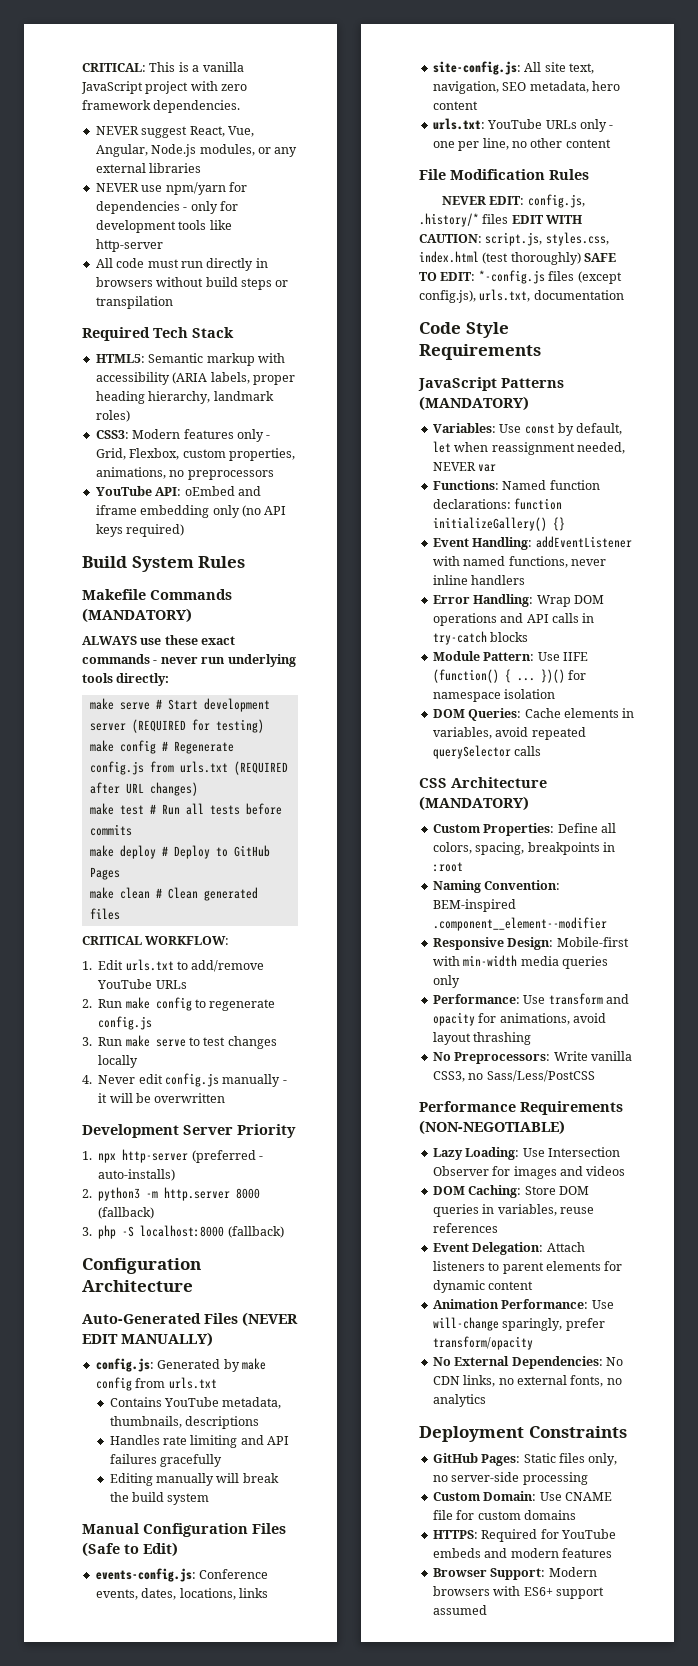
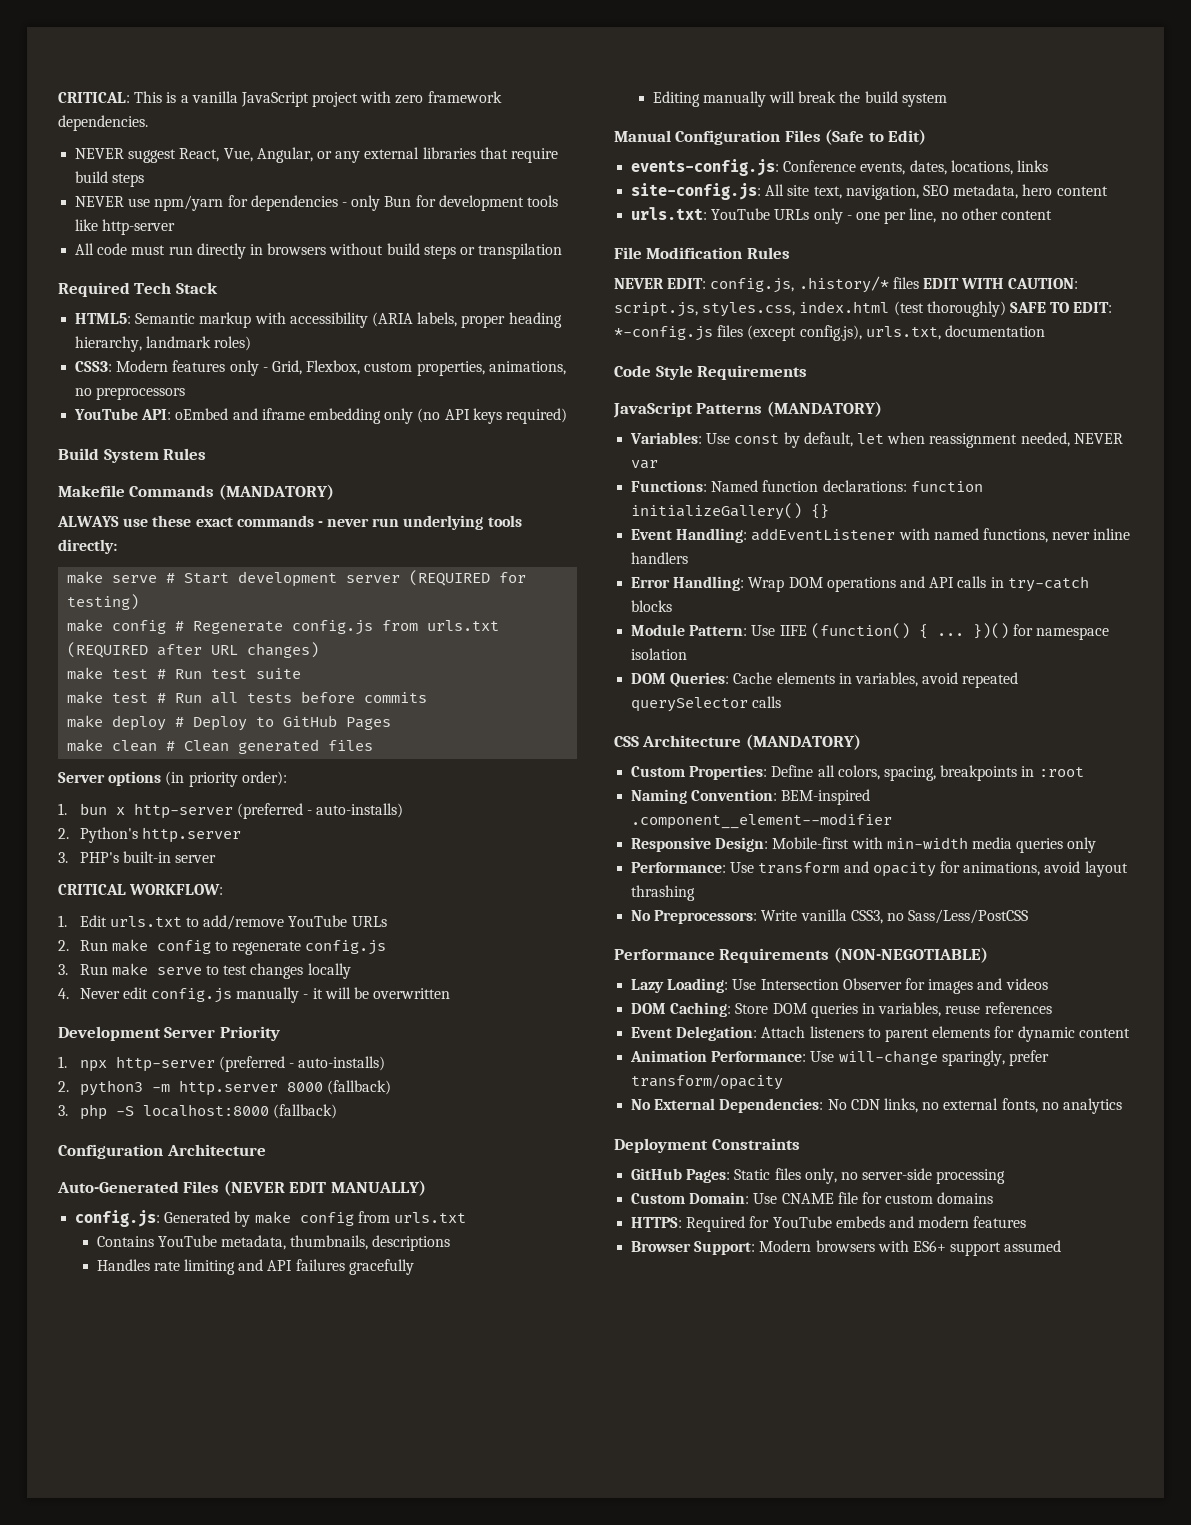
[151,144,255,157] Node.js modules, -> (313, 155) none
(202, 168) none -> [479,147,558,163] [75,171,145,187] that require build steps
(218, 207) none -> [384,196,412,207] Bun
(198, 789) none -> [67,667,302,680] // make test # Run test suite
(120, 914) none -> [58,771,287,787] [58,803,404,819] [58,827,241,843] [58,851,216,863] // Server options (in priority order): // 1. bun x http-server (preferred - auto-installs) // 2. Python's http.server // 3. PHP's built-in server

